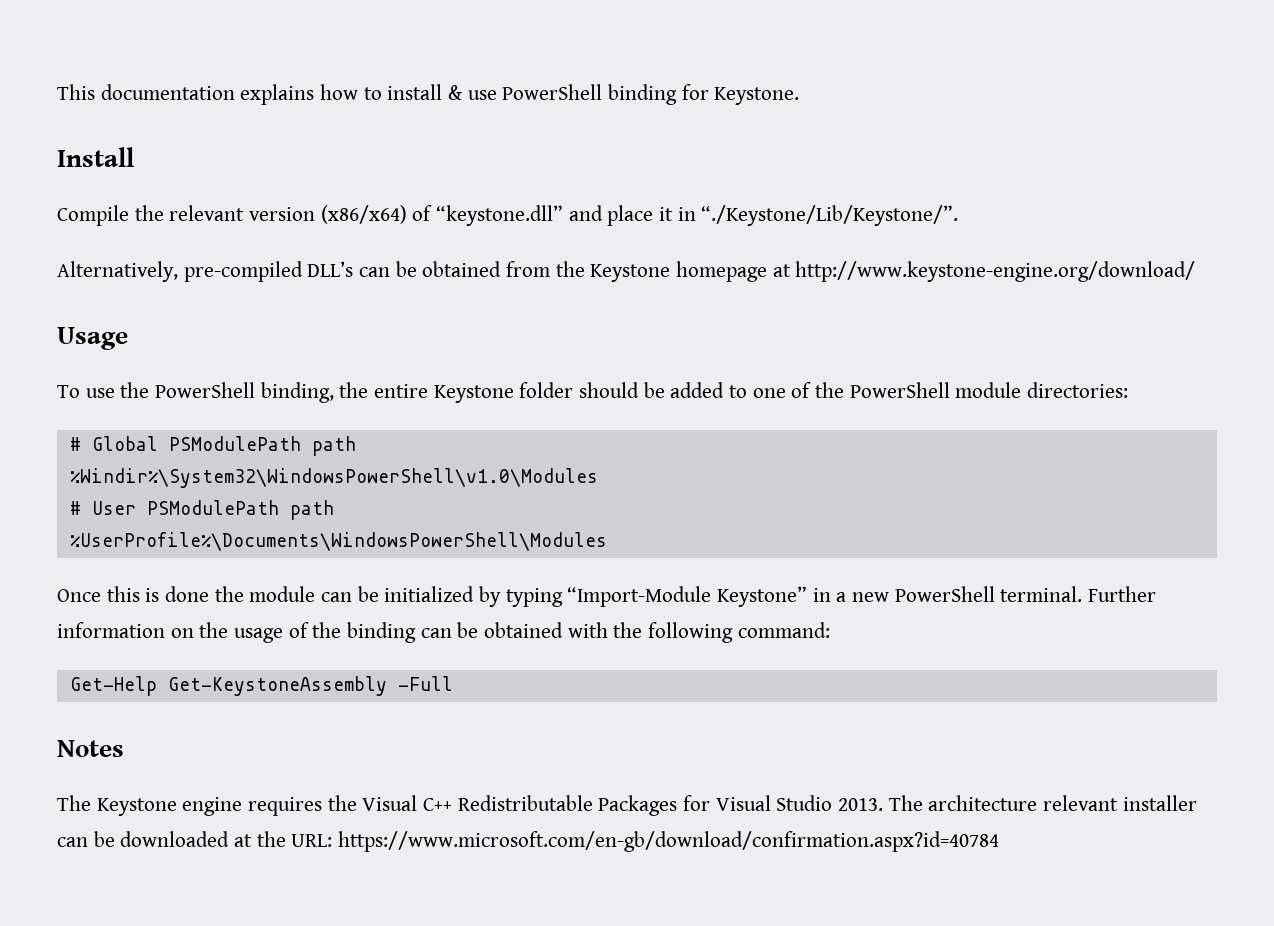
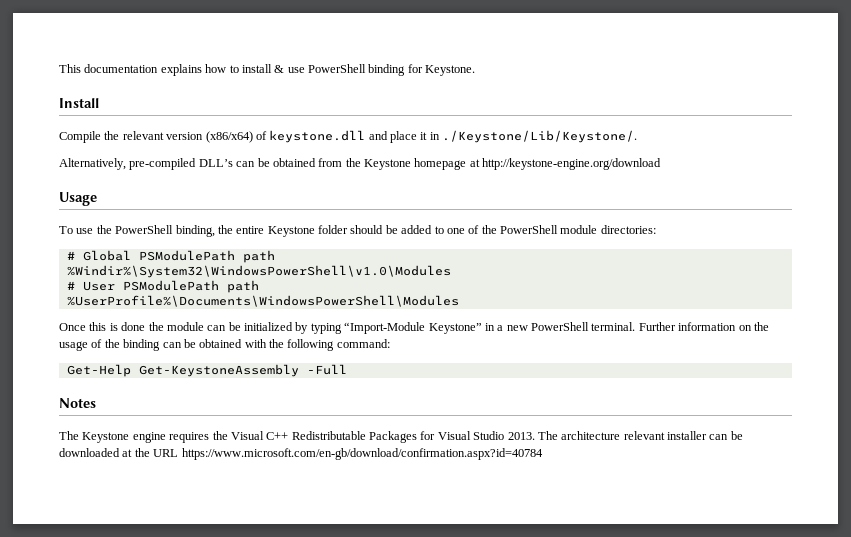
[436,205,564,226] “keystone.dll” -> [269,130,366,143] keystone.dll
[701,205,959,226] “./Keystone/Lib/Keystone/”. -> [442,130,638,143] ./Keystone/Lib/Keystone/.
[795,261,1196,282] http://www.keystone-engine.org/download/ -> [482,158,662,170] http://keystone-engine.org/download
[291,834,333,847] URL: -> [153,449,179,457] URL

